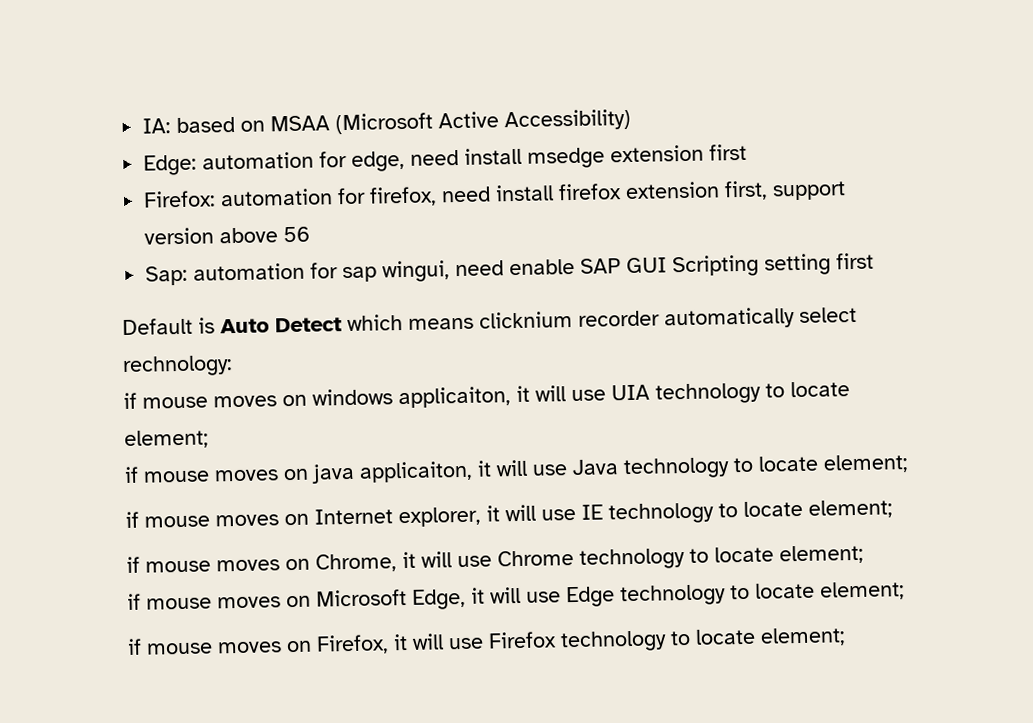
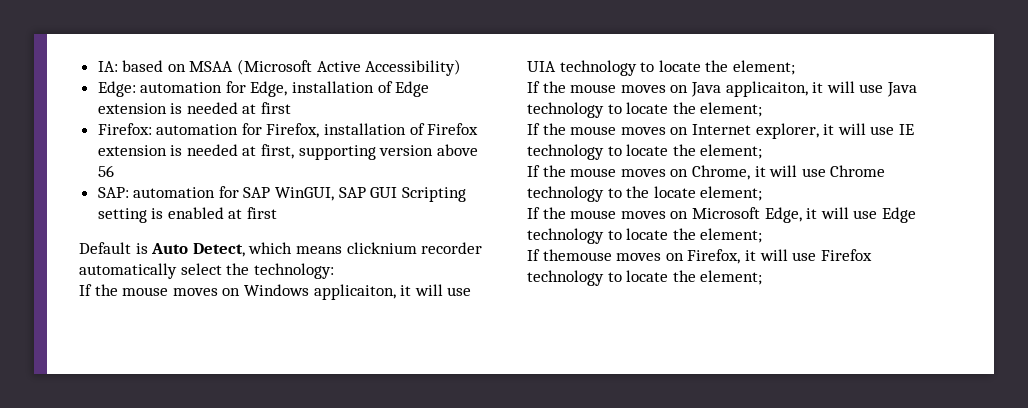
[351,143,748,172] [143,180,847,208] edge, need install msedge extension first // Firefox: automation for firefox, need install firefox extension first, support -> [250,81,430,97] [97,102,292,114] [97,123,479,138] [97,144,376,160] Edge, installation of Edge extension is needed at first // Firefox: automation for Firefox, installation of Firefox extension is needed at first, supporting
[145,258,576,286] Sap: automation for sap wingui, need enable -> [97,186,335,201] SAP: automation for SAP WinGUI,
(832, 264) none -> [151,207,243,219] is enabled at
[275,317,342,333] Detect -> [192,243,245,257] Detect,
[122,355,233,378] [123,388,393,409] rechnology: // if mouse moves on windows -> [226,263,334,279] [79,284,309,296] the technology: // If the mouse moves on Windows
[124,429,209,449] [124,463,355,484] element; // if mouse moves on java -> [705,60,795,75] [527,81,721,97] the element; // If the mouse moves on Java
[823,454,909,474] [125,511,139,528] element; // if -> [672,102,763,117] [527,123,566,135] the element; // If the
[808,499,893,519] [126,556,140,573] element; // if -> [672,144,763,159] [527,165,566,177] the element; // If the
[714,544,864,565] [127,593,141,610] locate element; // if -> [626,186,763,201] [527,207,566,219] the locate element; // If the
[819,581,905,601] [127,638,213,655] element; // if mouse -> [672,228,763,243] [527,249,612,261] the element; // If themouse
(756, 636) none -> [672,270,696,282] the

